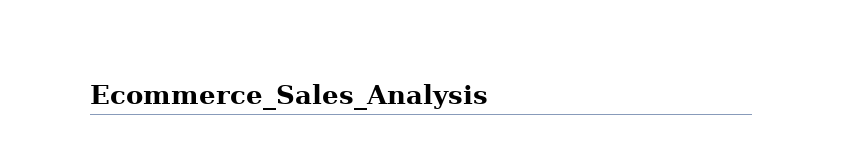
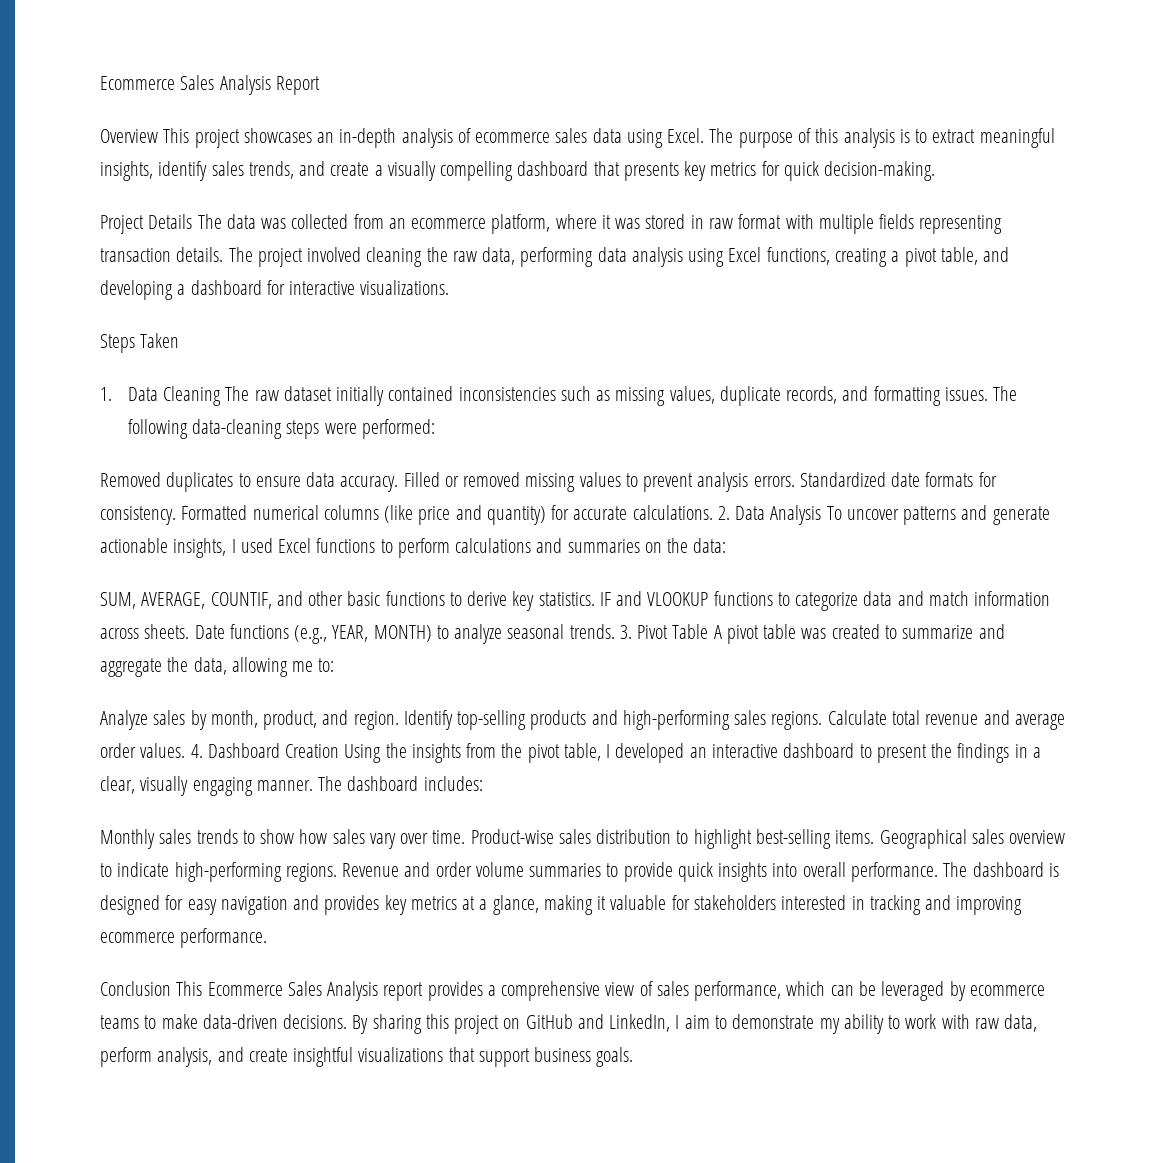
[90,84,488,110] Ecommerce_Sales_Analysis -> [100,75,320,95] [100,128,1055,148] [100,161,936,181] [100,214,1003,234] [100,247,1010,267] [100,280,450,300] [100,333,180,353] [100,386,1018,406] [127,419,435,439] [100,472,997,492] [100,505,1050,525] [100,538,727,558] [100,591,1051,611] [100,624,1005,644] [100,657,335,677] [100,710,1065,730] [100,743,1041,763] [100,776,483,796] [100,829,1066,849] [100,862,1059,882] [100,895,1023,915] [100,928,268,948] [100,981,1045,1001] [100,1014,1038,1034] [100,1047,634,1067] Ecommerce Sales Analysis Report // Overview This project showcases an in-depth analysis of ecommerce sales data using Excel. The purpose of this analysis is to extract meaningful insights, identify sales trends, and create a visually compelling dashboard that presents key metrics for quick decision-making. // Project Details The data was collected from an ecommerce platform, where it was stored in raw format with multiple fields representing transaction details. The project involved cleaning the raw data, performing data analysis using Excel functions, creating a pivot table, and developing a dashboard for interactive visualizations. // Steps Taken // 1. Data Cleaning The raw dataset initially contained inconsistencies such as missing values, duplicate records, and formatting issues. The following data-cleaning steps were performed: // Removed duplicates to ensure data accuracy. Filled or removed missing values to prevent analysis errors. Standardized date formats for consistency. Formatted numerical columns (like price and quantity) for accurate calculations. 2. Data Analysis To uncover patterns and generate actionable insights, I used Excel functions to perform calculations and summaries on the data: // SUM, AVERAGE, COUNTIF, and other basic functions to derive key statistics. IF and VLOOKUP functions to categorize data and match information across sheets. Date functions (e.g., YEAR, MONTH) to analyze seasonal trends. 3. Pivot Table A pivot table was created to summarize and aggregate the data, allowing me to: // Analyze sales by month, product, and region. Identify top-selling products and high-performing sales regions. Calculate total revenue and average order values. 4. Dashboard Creation Using the insights from the pivot table, I developed an interactive dashboard to present the findings in a clear, visually engaging manner. The dashboard includes: // Monthly sales trends to show how sales vary over time. Product-wise sales distribution to highlight best-selling items. Geographical sales overview to indicate high-performing regions. Revenue and order volume summaries to provide quick insights into overall performance. The dashboard is designed for easy navigation and provides key metrics at a glance, making it valuable for stakeholders interested in tracking and improving ecommerce performance. // Conclusion This Ecommerce Sales Analysis report provides a comprehensive view of sales performance, which can be leveraged by ecommerce teams to make data-driven decisions. By sharing this project on GitHub and LinkedIn, I aim to demonstrate my ability to work with raw data, perform analysis, and create insightful visualizations that support business goals.

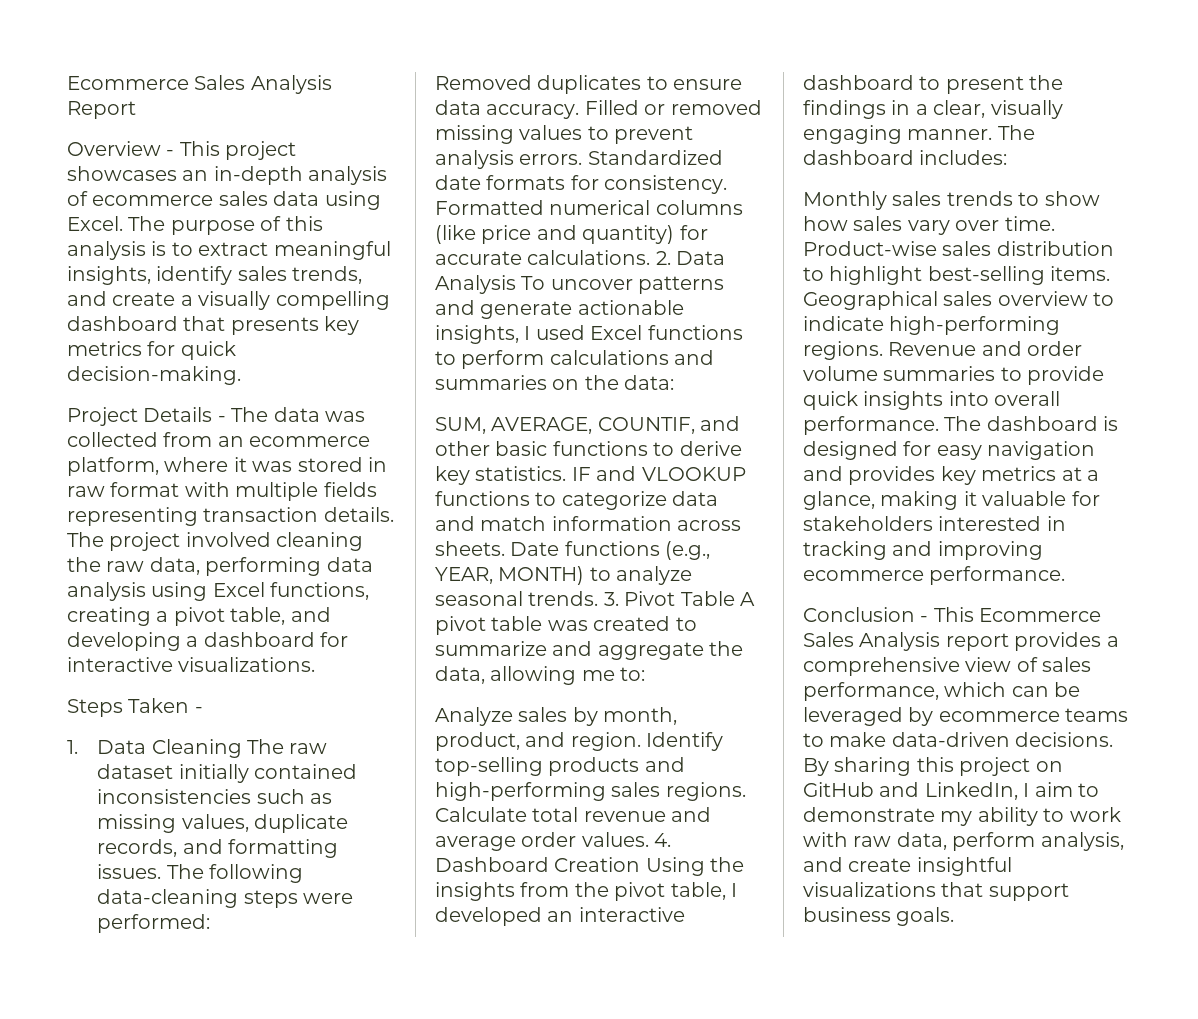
(158, 136) none -> [166,150,175,156] -
(193, 221) none -> [217,416,226,422] -
(180, 340) none -> [194,707,203,713] -
(171, 988) none -> [920,616,929,622] -

